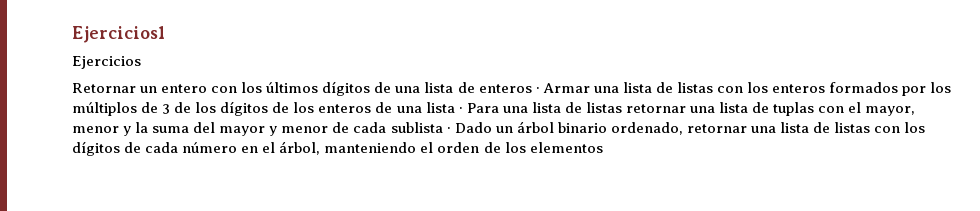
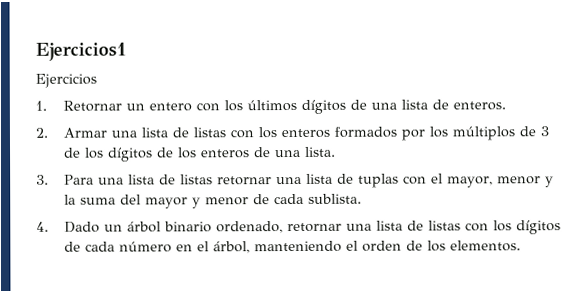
(141, 62) none -> [35,100,47,111] 1.
[478,84,540,93] enteros · -> [452,101,506,111] [35,127,48,138] enteros. // 2.
[425,102,463,113] lista · -> [304,146,336,157] [36,174,49,185] lista. // 3.
[390,122,451,133] sublista · -> [307,193,362,204] [36,221,49,232] sublista. // 4.
[529,142,603,153] elementos -> [449,240,521,252] elementos.

